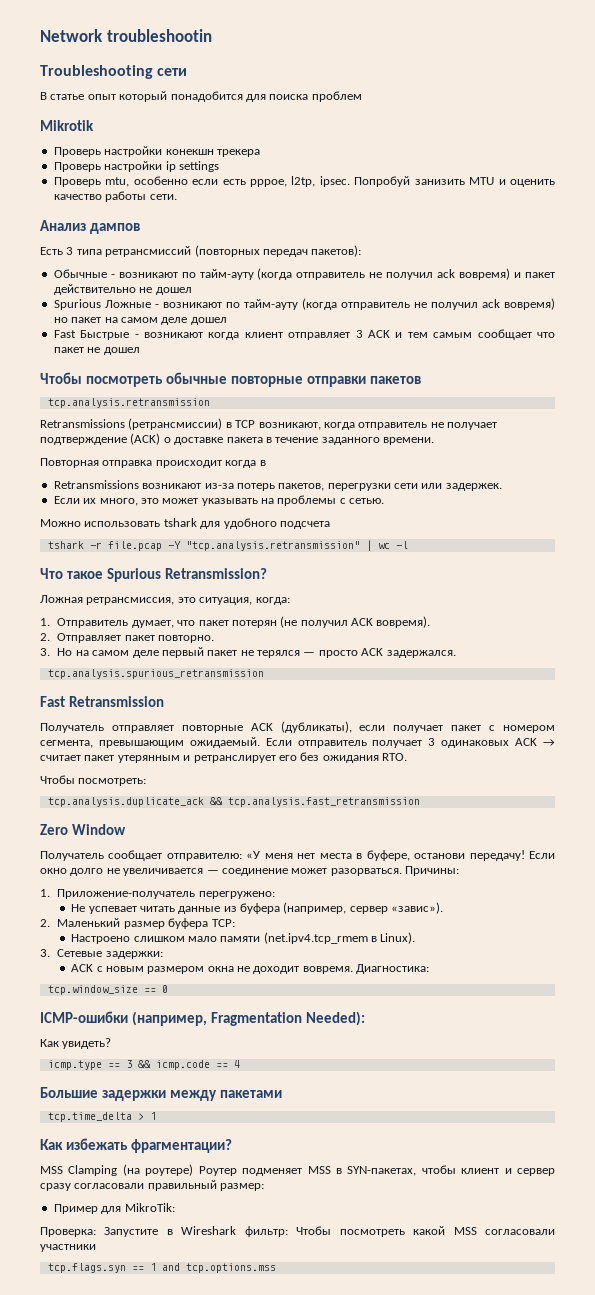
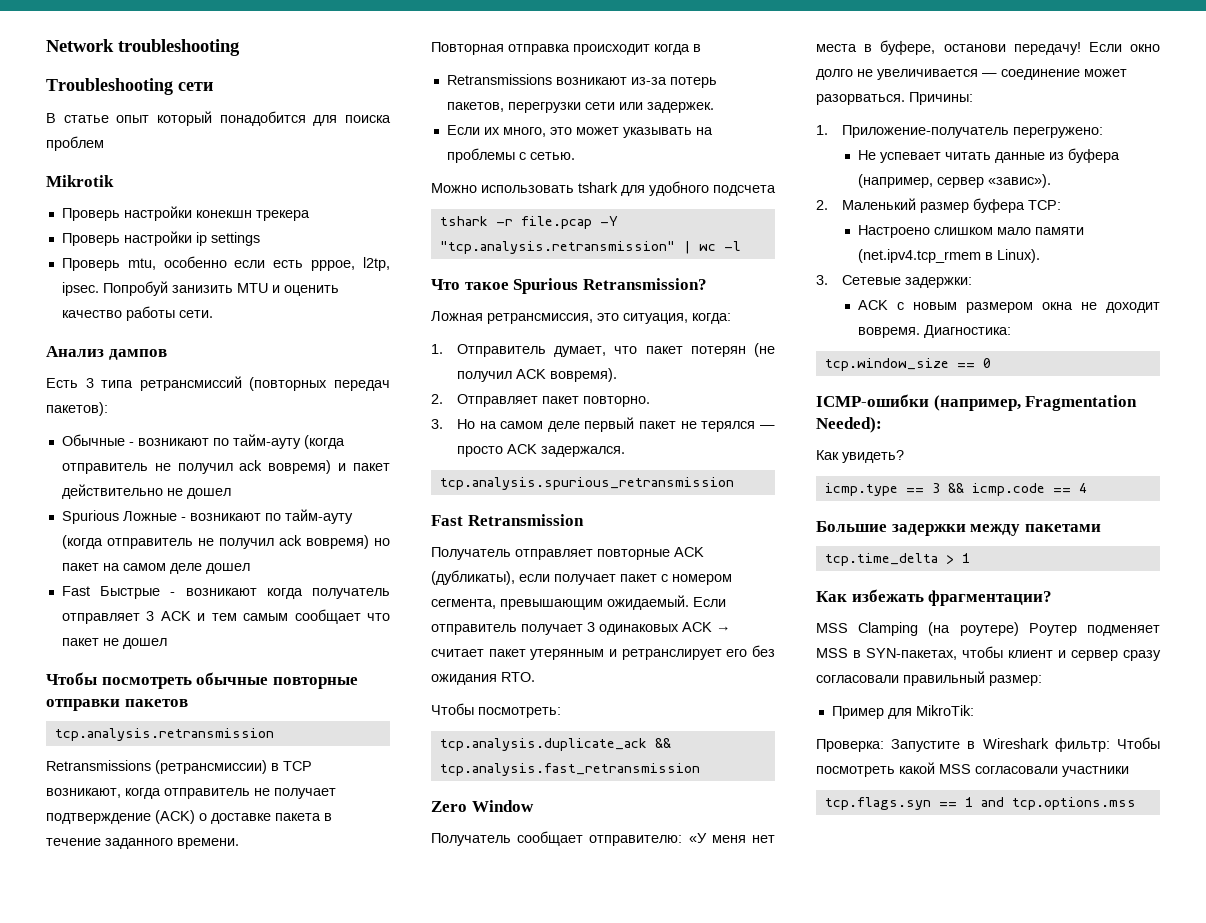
[106,29,212,42] troubleshootin -> [118,39,240,56] troubleshooting
[244,332,283,338] клиент -> [312,588,390,599] получатель

